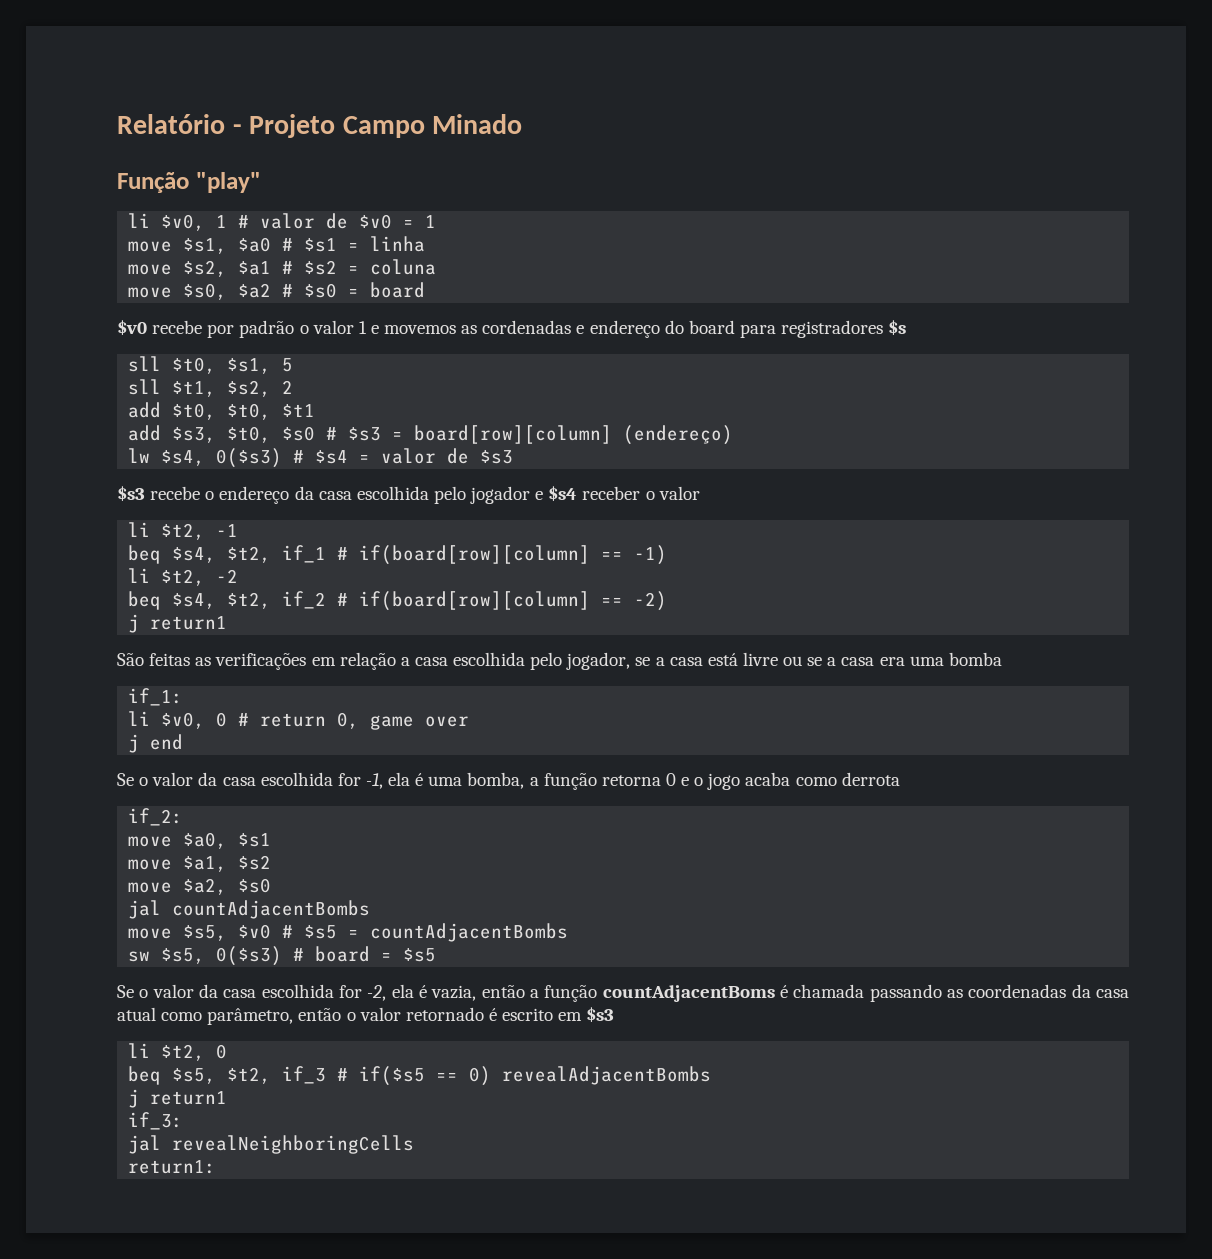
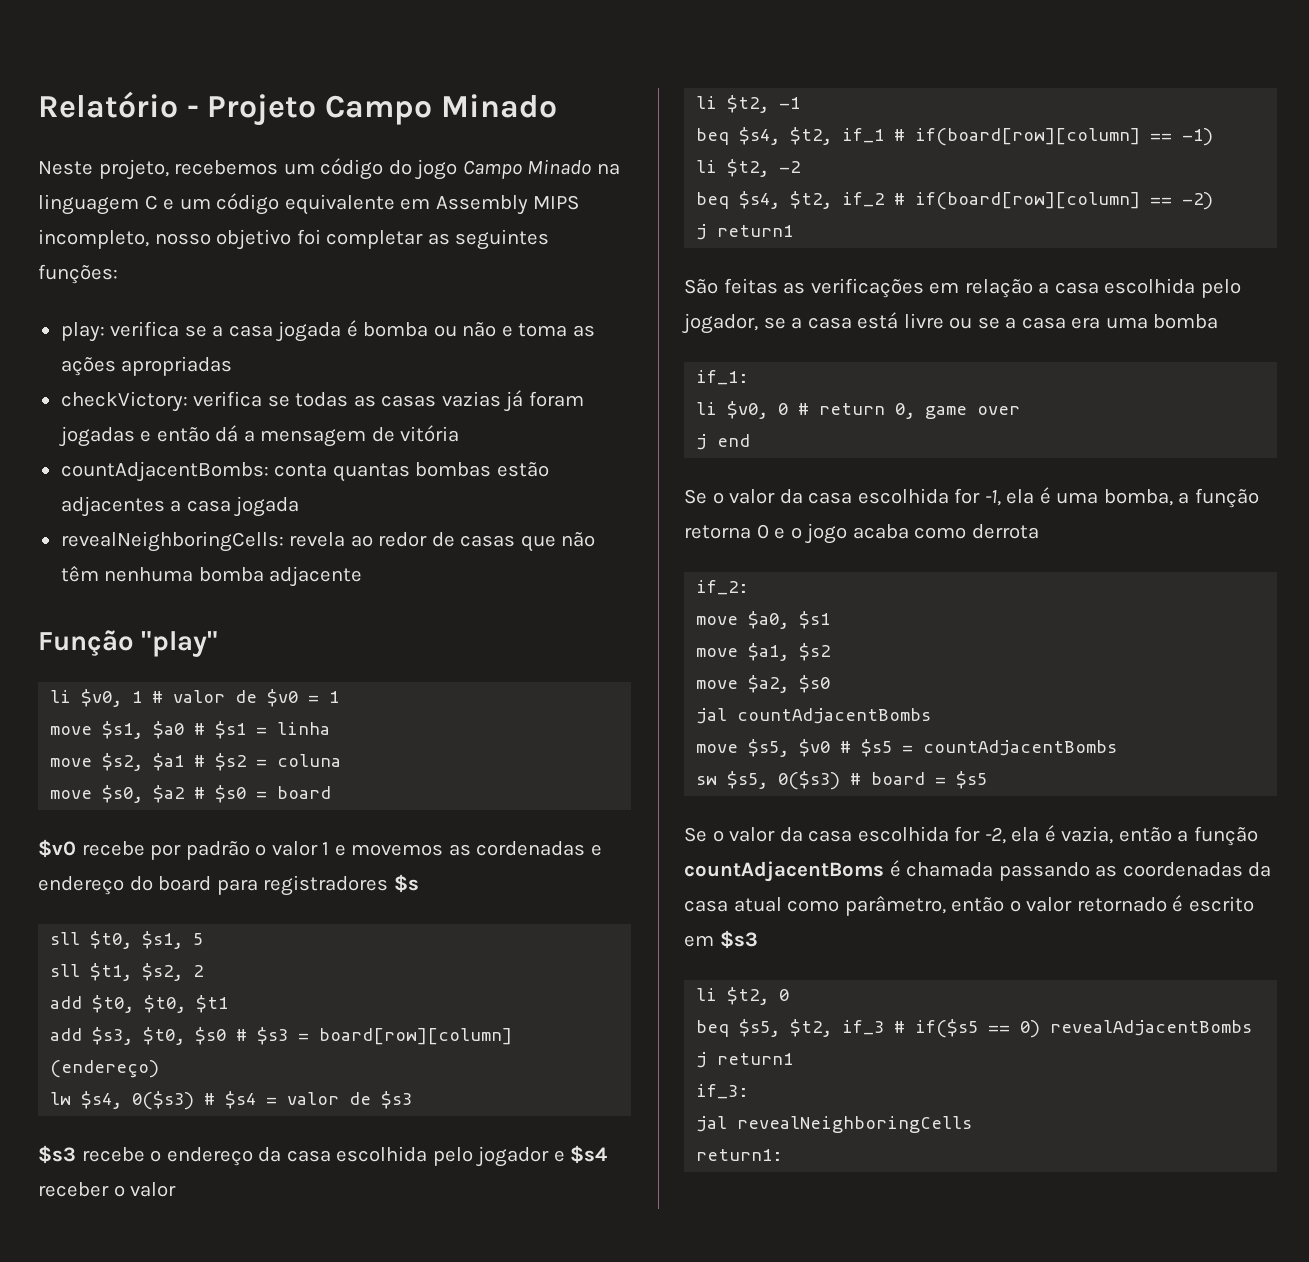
(523, 124) none -> [38,158,620,180] [38,193,580,215] [38,229,550,250] [38,264,118,284] [60,320,595,342] [60,356,233,376] [60,390,584,412] [58,425,460,447] [60,461,549,482] [60,496,300,517] [60,531,596,552] [60,565,363,587] // Neste projeto, recebemos um código do jogo Campo Minado na linguagem C e um código equivalente em Assembly MIPS incompleto, nosso objetivo foi completar as seguintes funções: // play: verifica se a casa jogada é bomba ou não e toma as ações apropriadas // checkVictory: verifica se todas as casas vazias já foram jogadas e então dá a mensagem de vitória // countAdjacentBombs: conta quantas bombas estão adjacentes a casa jogada // revealNeighboringCells: revela ao redor de casas que não têm nenhuma bomba adjacente

